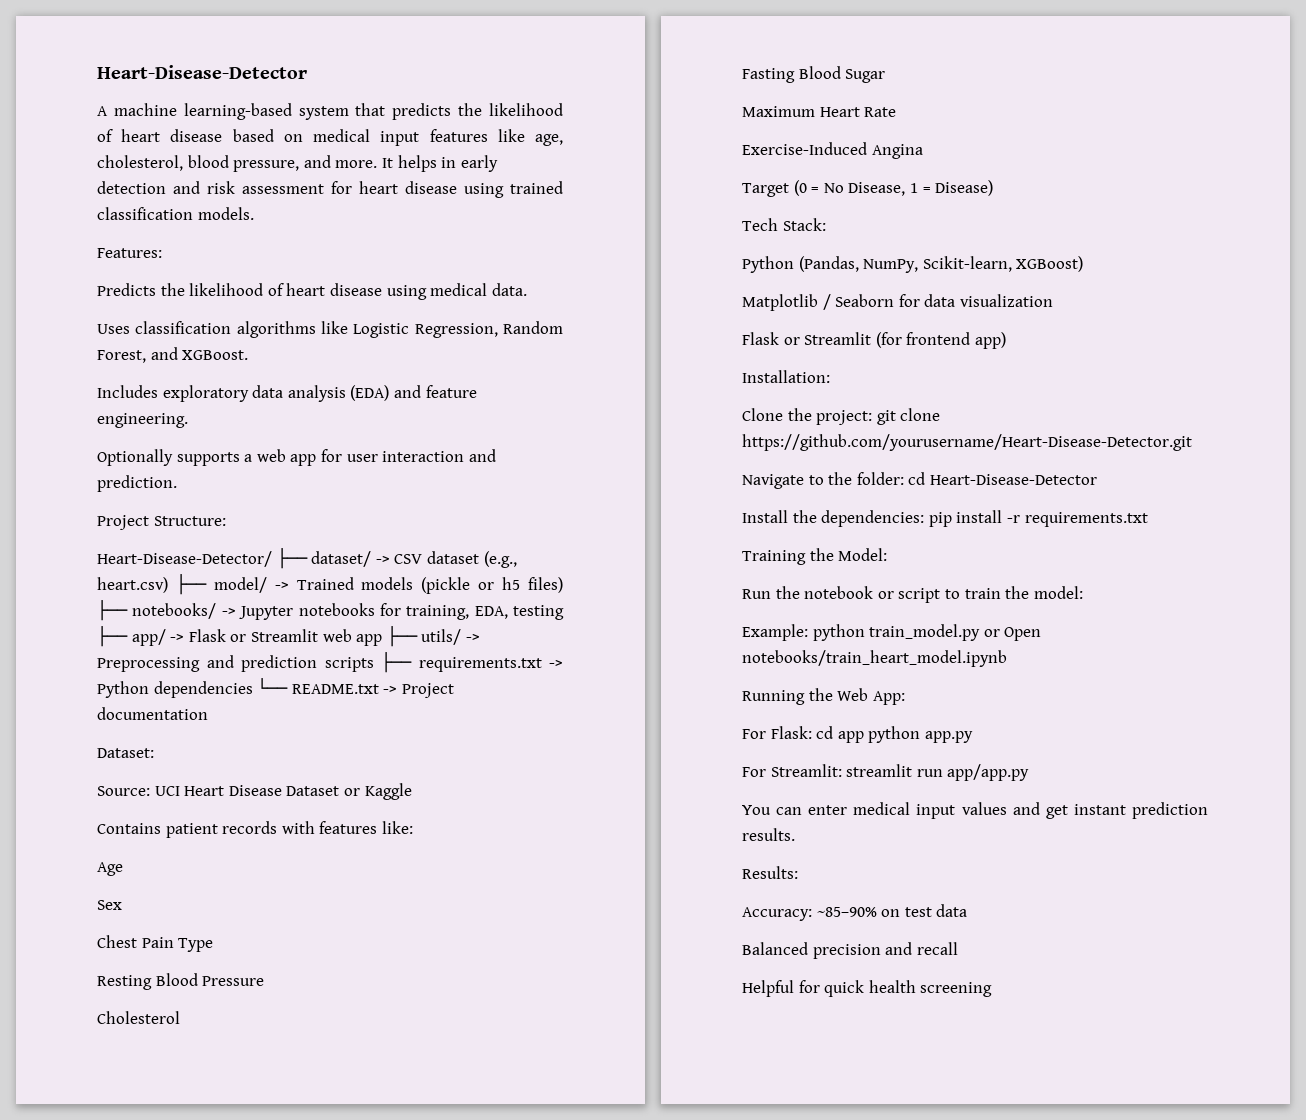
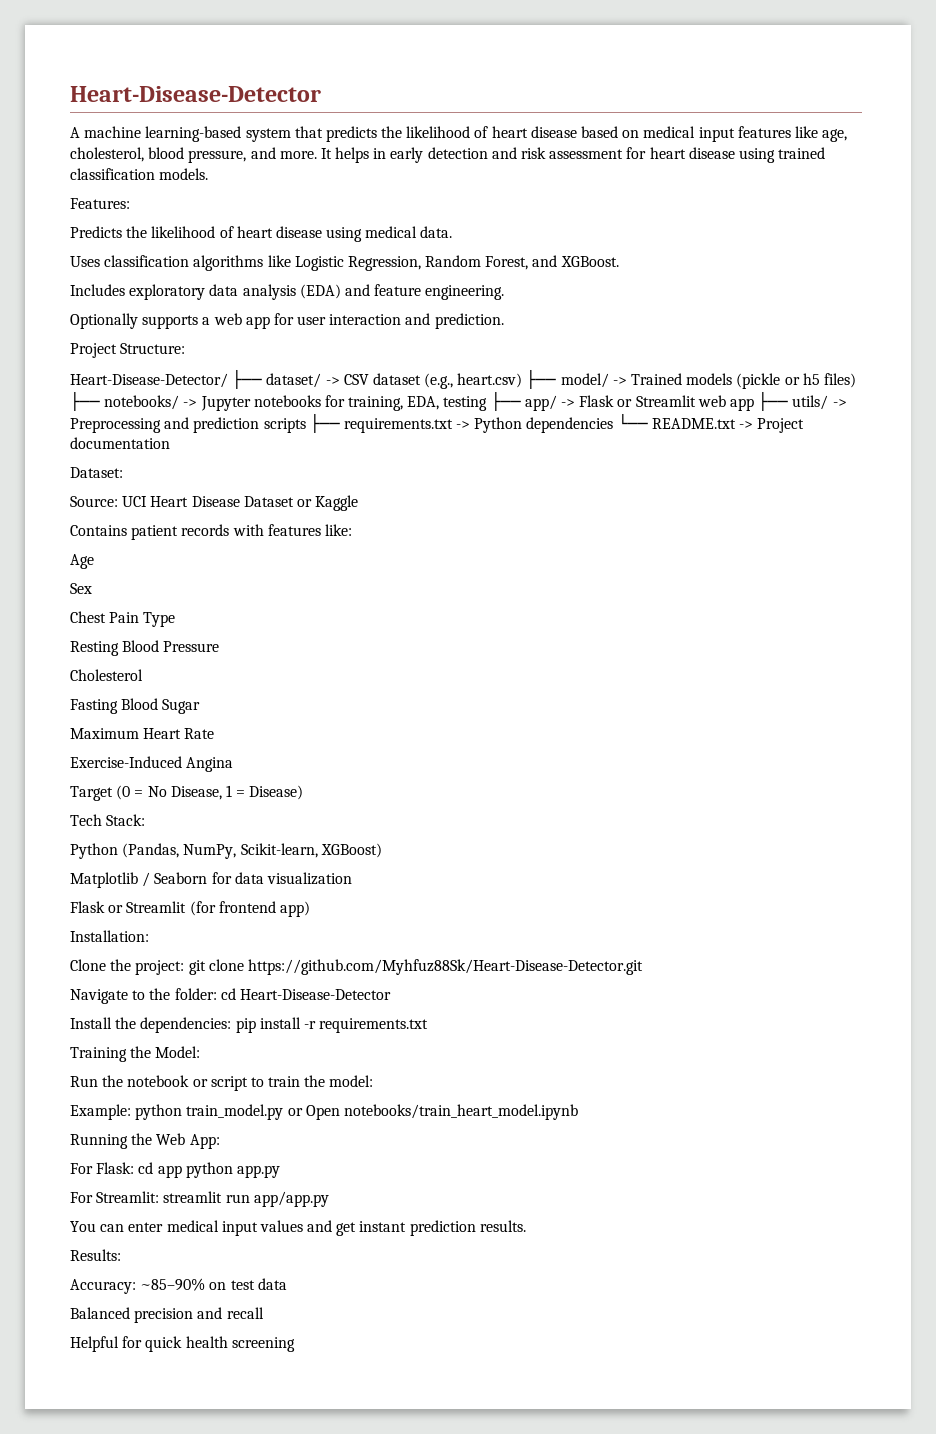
[742,434,1192,451] https://github.com/yourusername/Heart-Disease-Detector.git -> [247,959,643,975] https://github.com/Myhfuz88Sk/Heart-Disease-Detector.git

